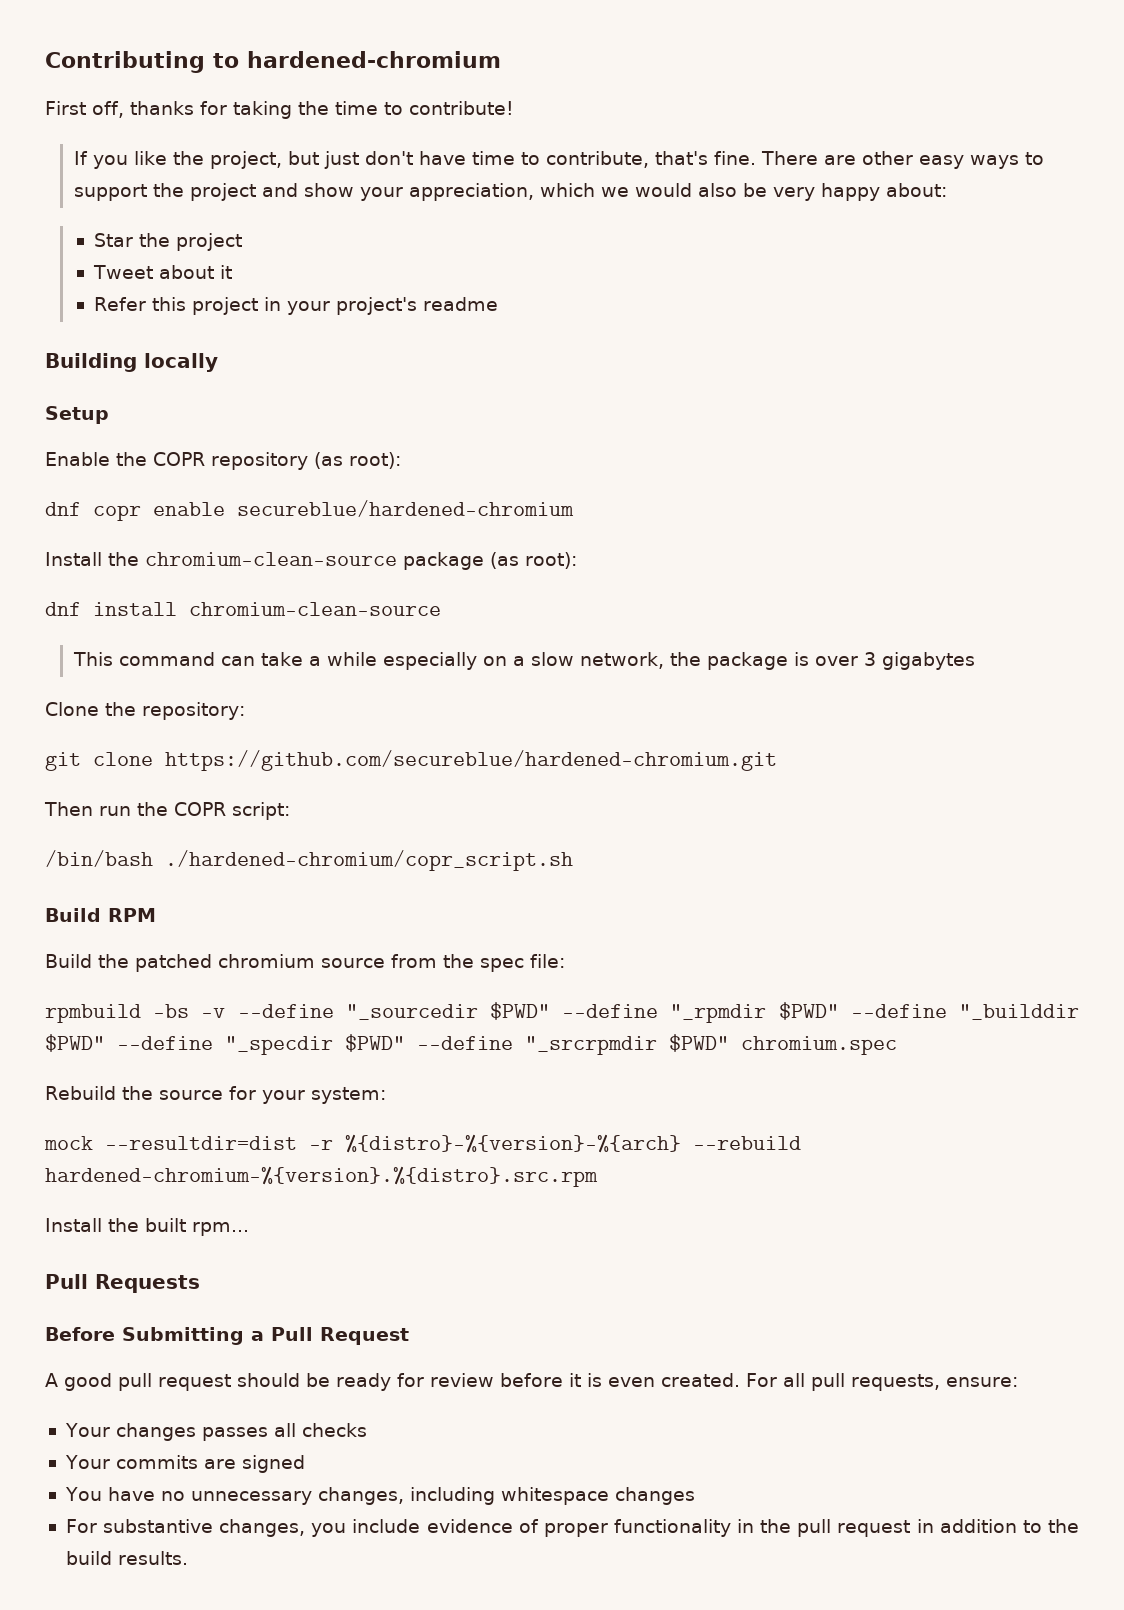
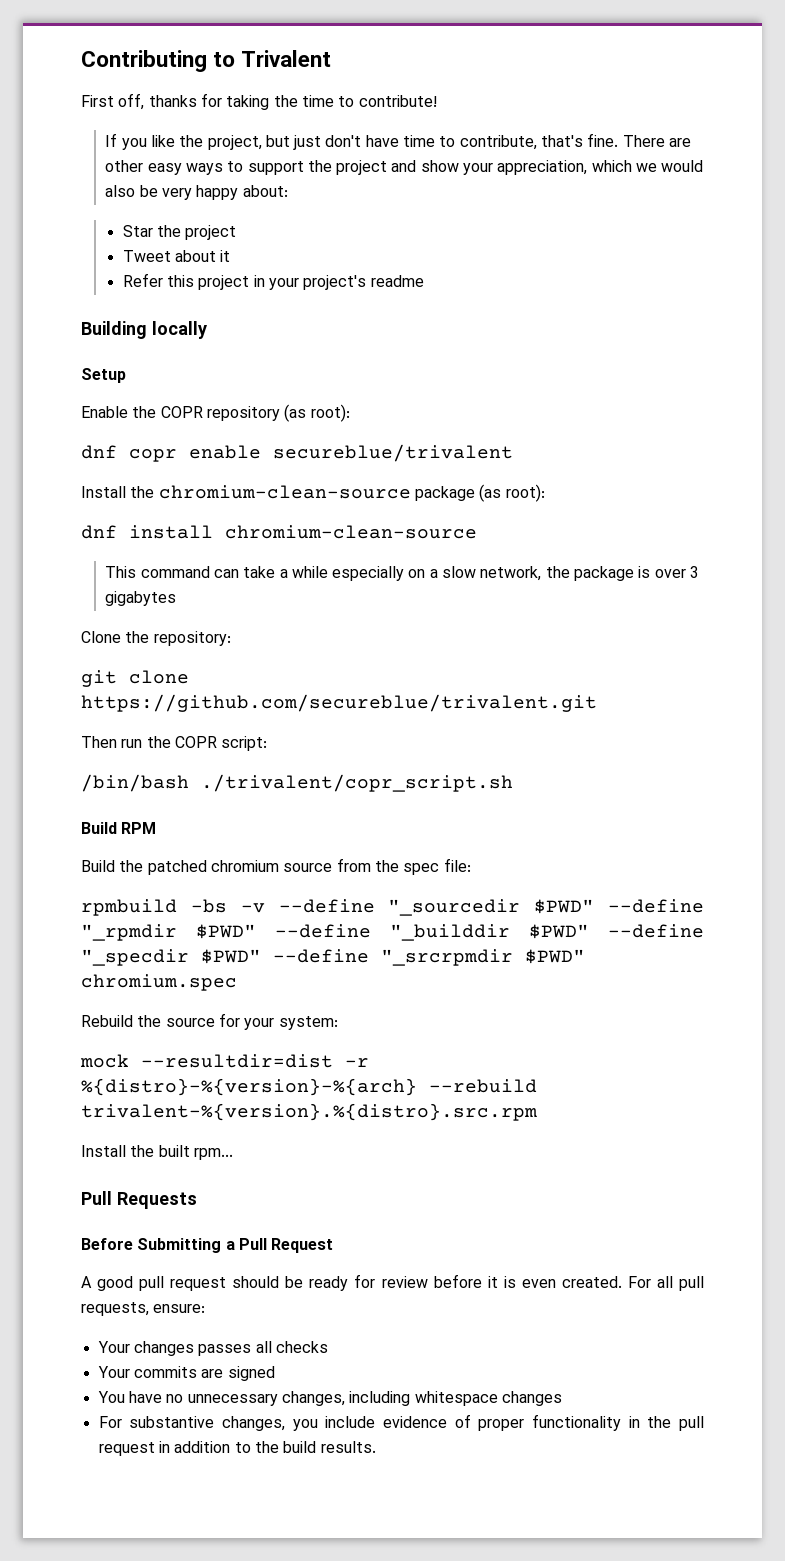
[247,51,501,68] hardened-chromium -> [241,50,332,67] Trivalent
[237,500,574,517] secureblue/hardened-chromium -> [273,444,513,462] secureblue/trivalent
[165,750,777,771] https://github.com/secureblue/hardened-chromium.git -> [81,694,597,712] https://github.com/secureblue/trivalent.git
[165,850,573,871] ./hardened-chromium/copr_script.sh -> [201,774,513,792] ./trivalent/copr_script.sh
[45,1166,598,1187] hardened-chromium-%{version}.%{distro}.src.rpm -> [81,1103,537,1121] trivalent-%{version}.%{distro}.src.rpm

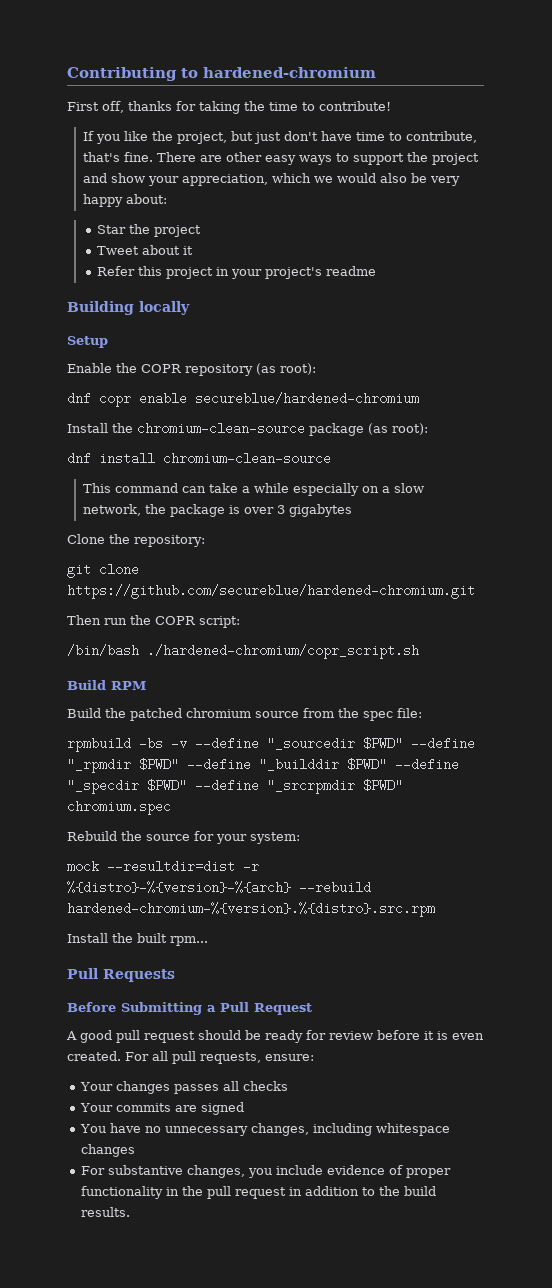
[241,50,332,67] Trivalent -> [203,67,376,78] hardened-chromium
[273,444,513,462] secureblue/trivalent -> [195,392,419,405] secureblue/hardened-chromium
[81,694,597,712] https://github.com/secureblue/trivalent.git -> [67,584,475,599] https://github.com/secureblue/hardened-chromium.git
[201,774,513,792] ./trivalent/copr_script.sh -> [147,644,419,659] ./hardened-chromium/copr_script.sh
[81,1103,537,1121] trivalent-%{version}.%{distro}.src.rpm -> [67,902,435,917] hardened-chromium-%{version}.%{distro}.src.rpm

